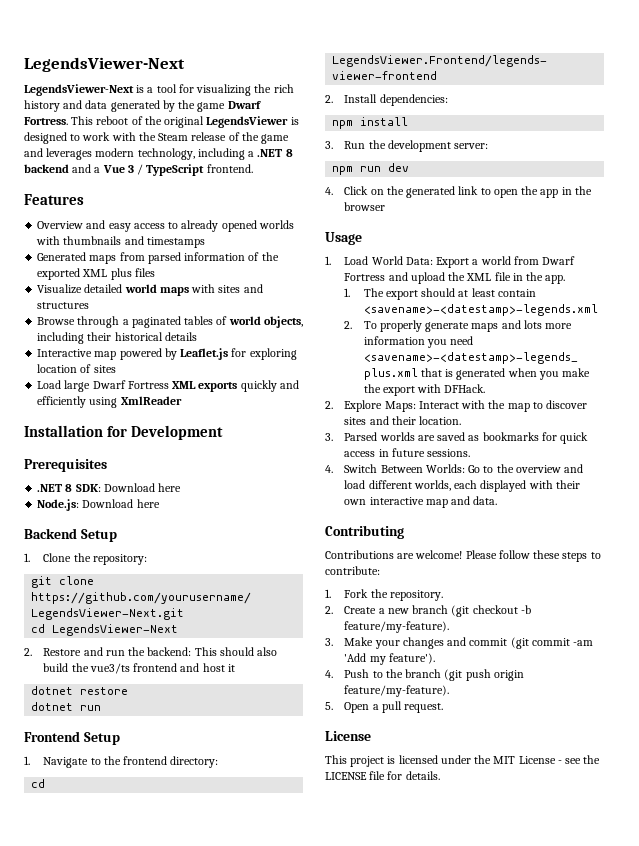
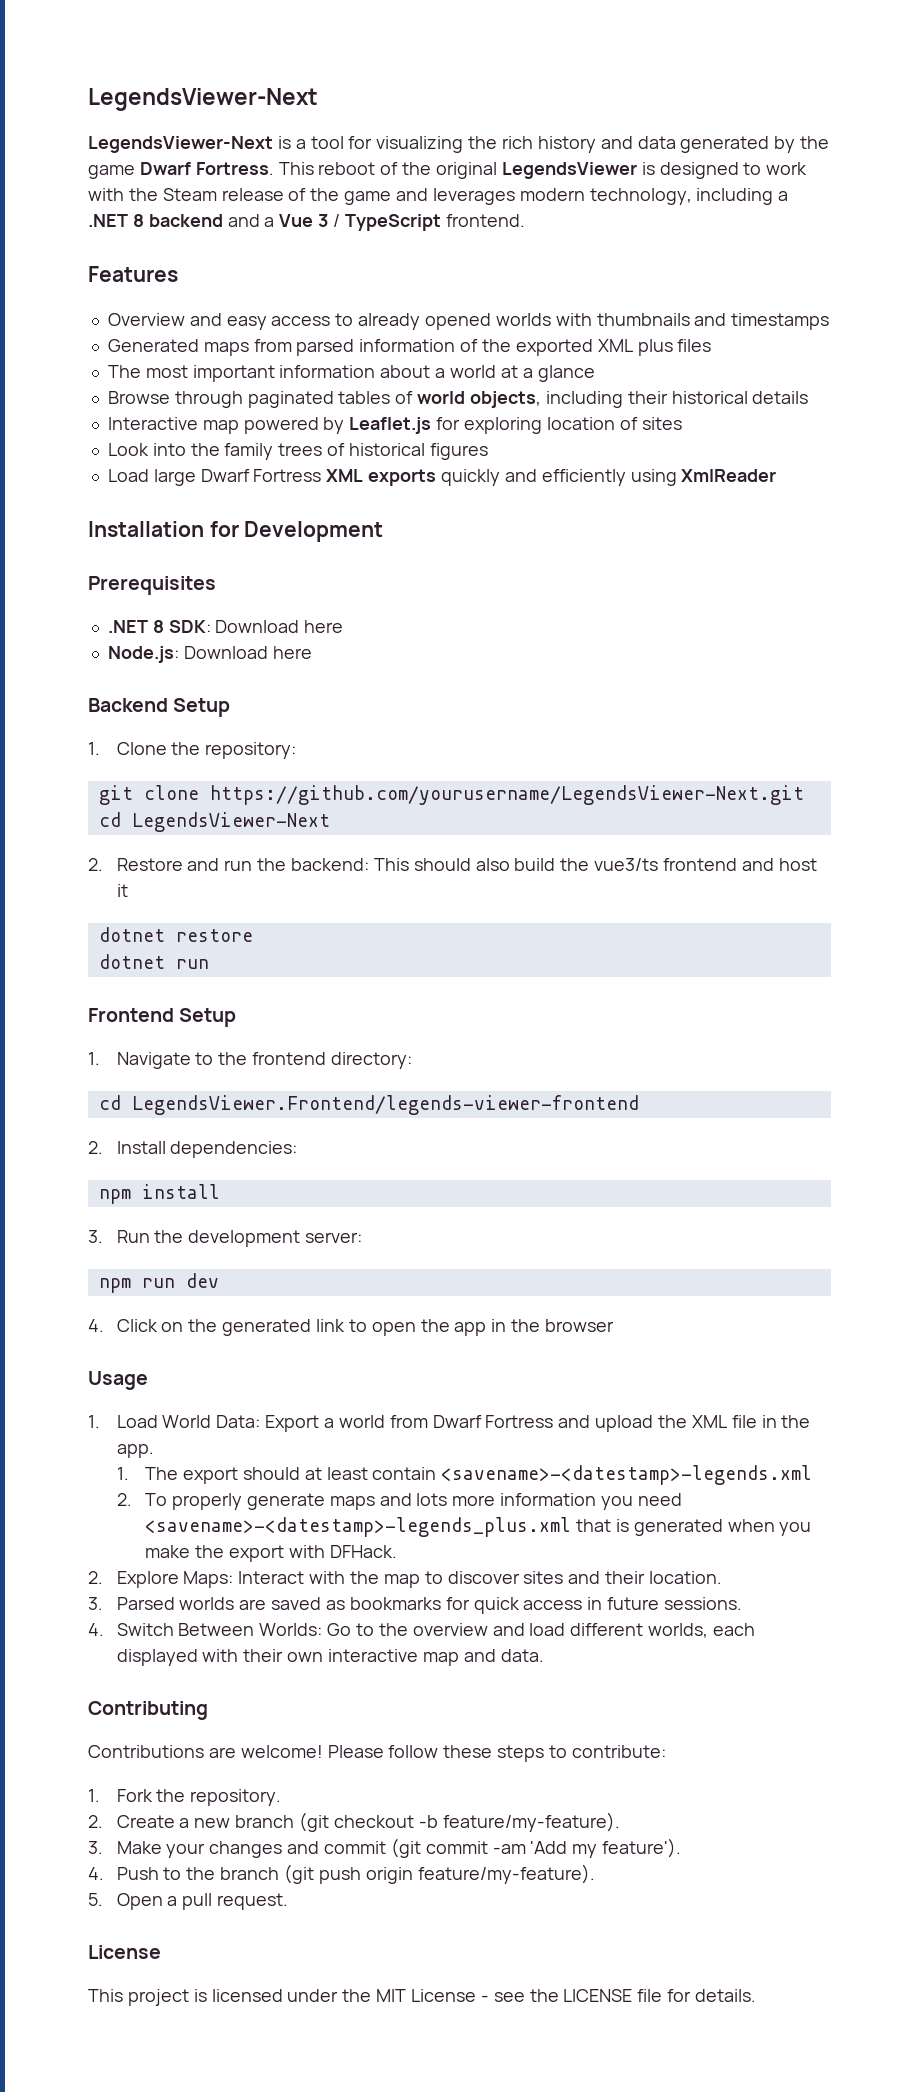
[37,284,263,296] [37,302,90,309] Visualize detailed world maps with sites and structures -> [107,365,595,382] The most important information about a world at a glance
[122,319,129,325] a -> (243, 399) none
(116, 369) none -> [107,443,488,460] // Look into the family trees of historical figures

